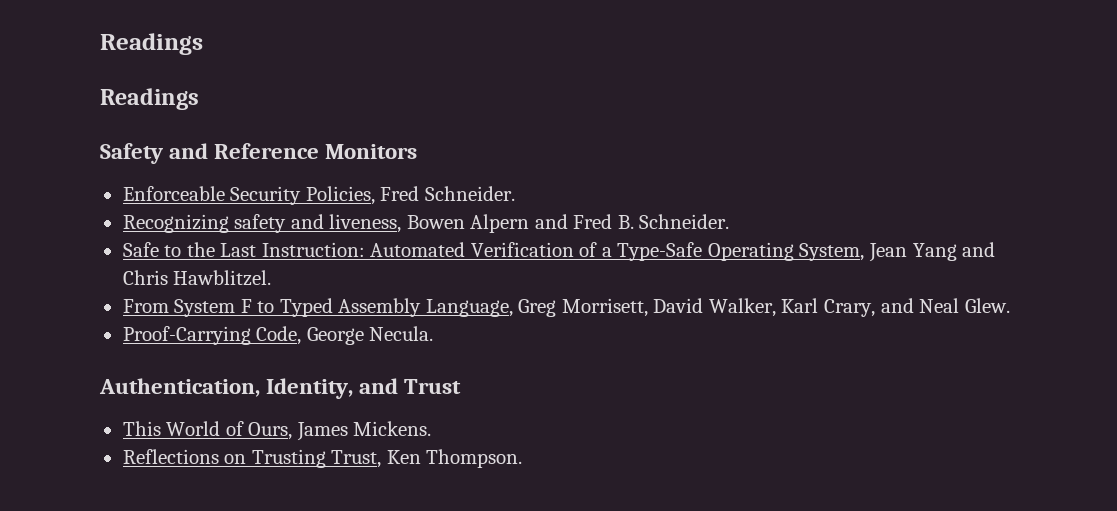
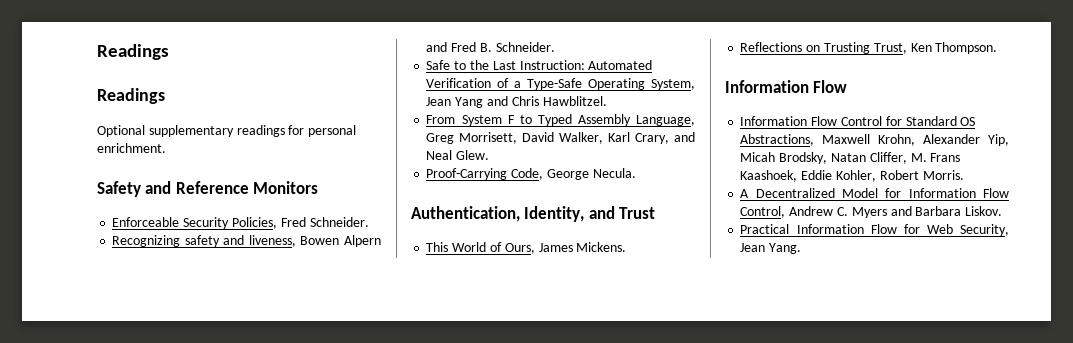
(199, 99) none -> [97,125,357,137] [97,143,166,153] // Optional supplementary readings for personal enrichment.
(523, 458) none -> [725,80,848,93] [740,116,976,126] [740,134,1009,146] [740,152,961,164] [740,170,964,182] [740,188,1009,198] [740,206,1003,218] [740,224,1009,236] [740,243,802,254] // Information Flow // Information Flow Control for Standard OS Abstractions, Maxwell Krohn, Alexander Yip, Micah Brodsky, Natan Cliffer, M. Frans Kaashoek, Eddie Kohler, Robert Morris. // A Decentralized Model for Information Flow Control, Andrew C. Myers and Barbara Liskov. // Practical Information Flow for Web Security, Jean Yang.

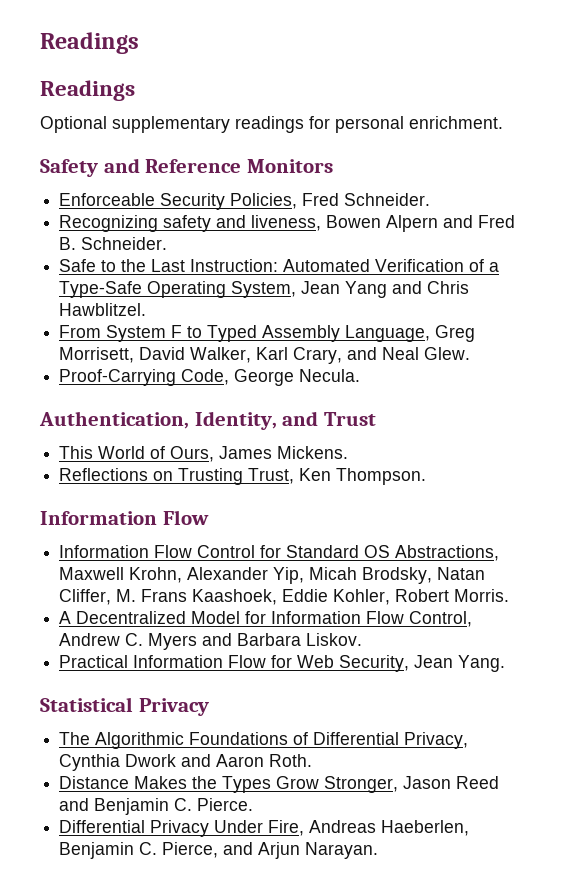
(802, 248) none -> [40,697,209,716] [59,732,469,749] [59,754,313,771] [59,776,500,793] [59,798,254,815] [59,820,470,837] [59,842,379,859] // Statistical Privacy // The Algorithmic Foundations of Differential Privacy, Cynthia Dwork and Aaron Roth. // Distance Makes the Types Grow Stronger, Jason Reed and Benjamin C. Pierce. // Differential Privacy Under Fire, Andreas Haeberlen, Benjamin C. Pierce, and Arjun Narayan.

